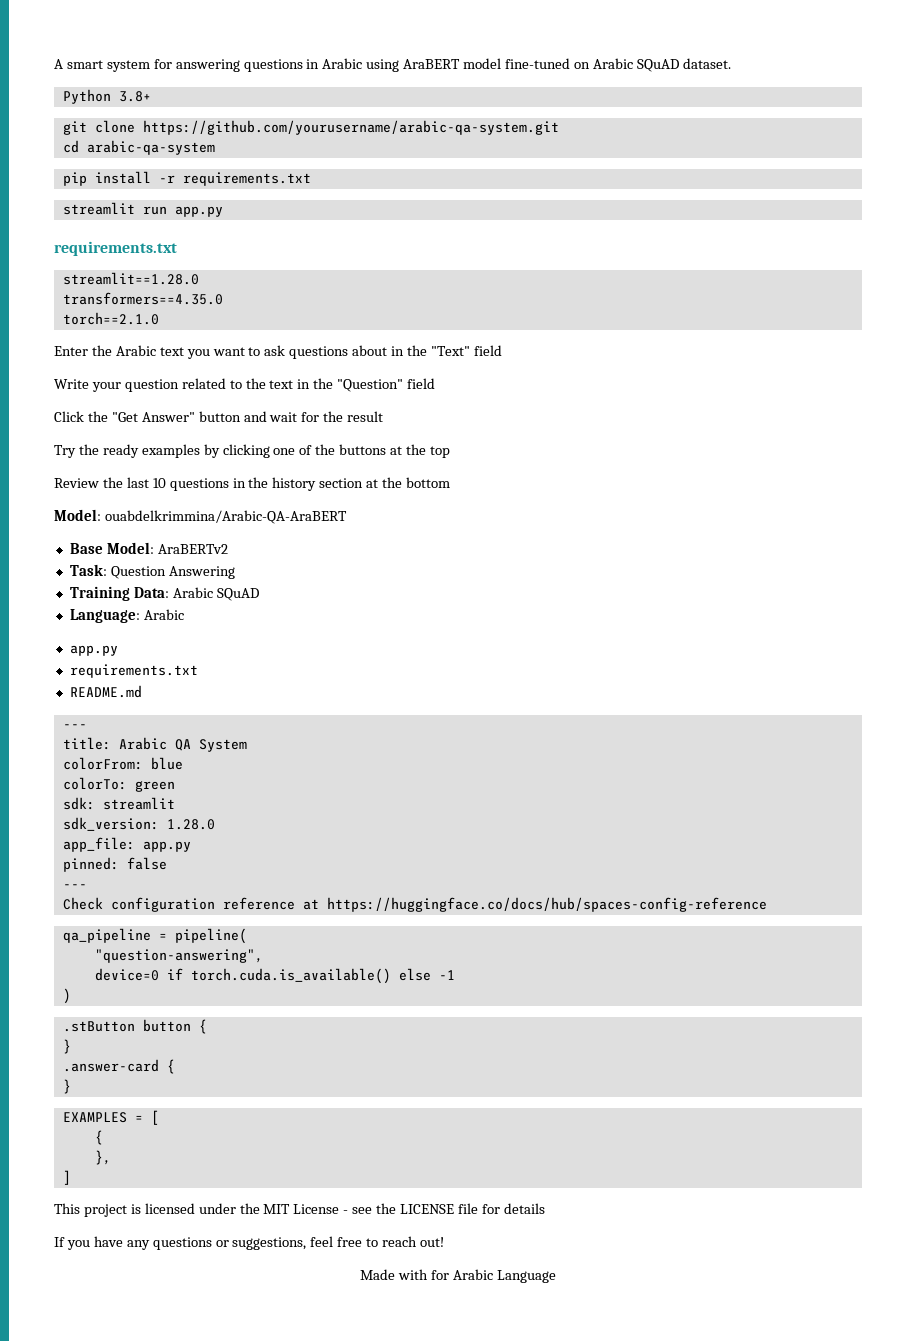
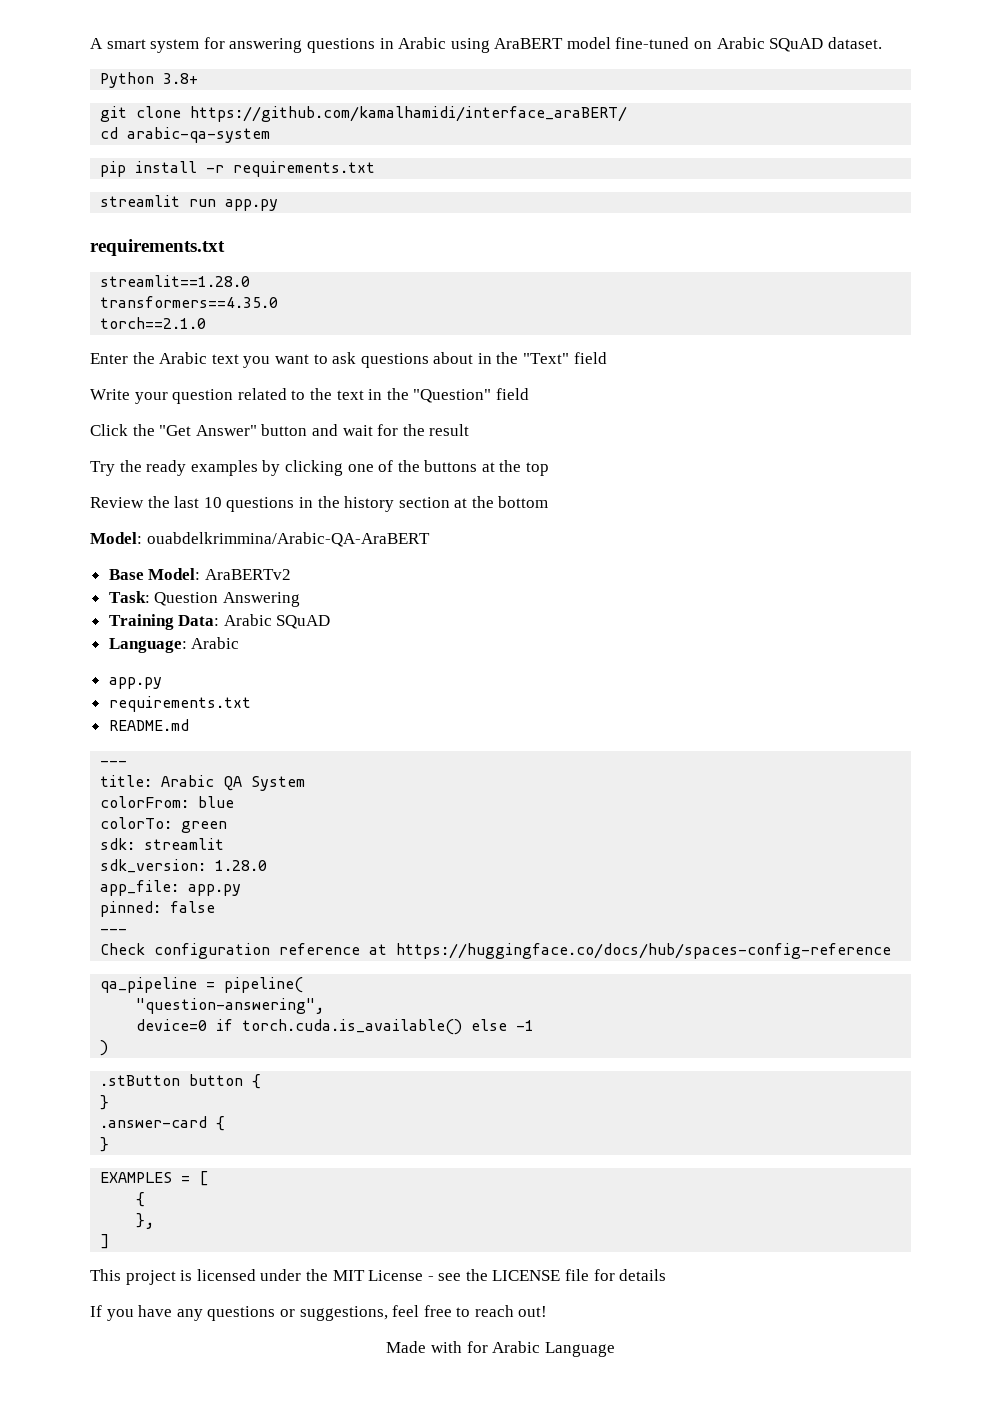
[142,120,559,135] https://github.com/yourusername/arabic-qa-system.git -> [190,106,628,122] https://github.com/kamalhamidi/interface_araBERT/

